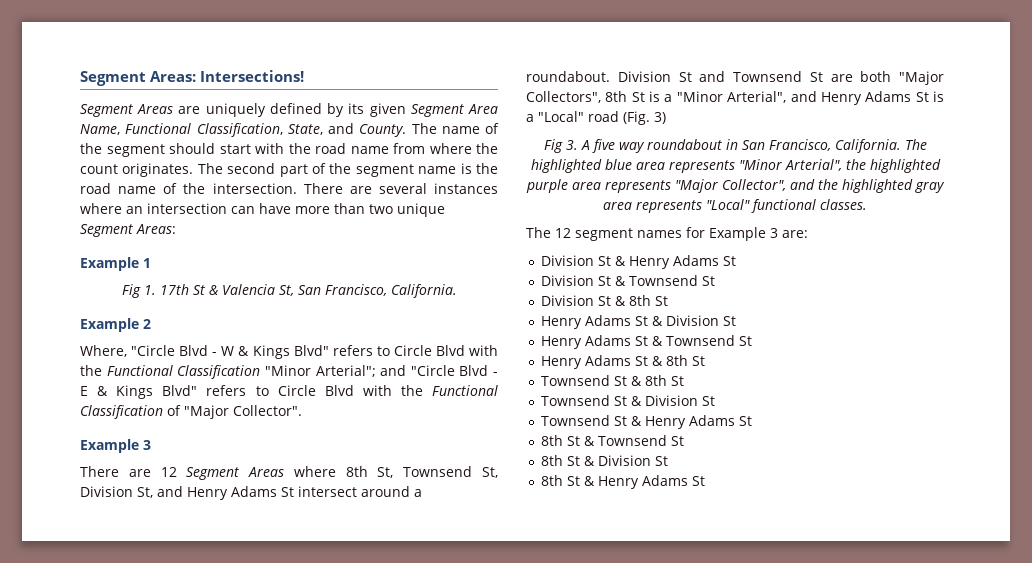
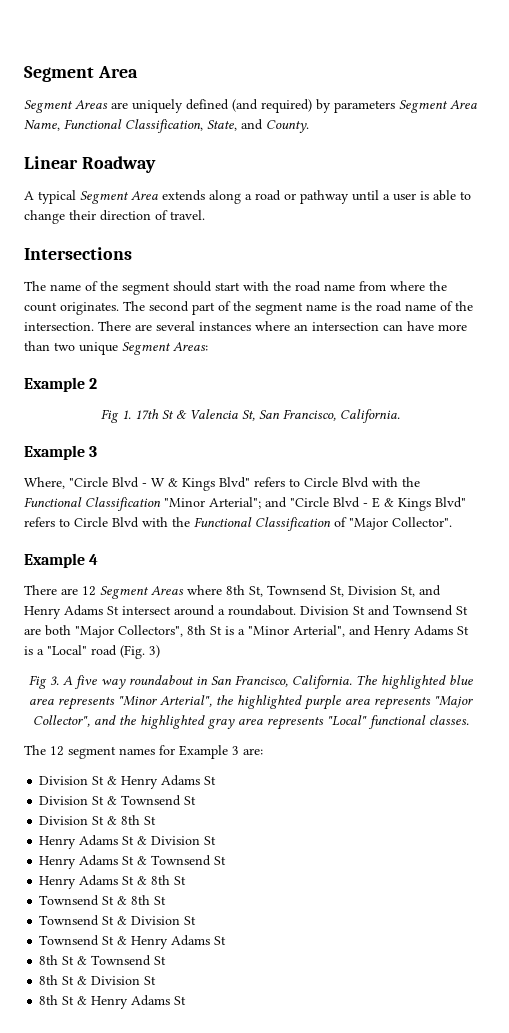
[80,70,305,86] Segment Areas: Intersections! -> [24,66,138,82] Segment Area
[327,103,406,117] by its given -> [232,99,395,113] (and required) by parameters
(407, 130) none -> [24,156,156,173] [24,190,471,204] [24,210,205,224] [24,247,132,260] // Linear Roadway // A typical Segment Area extends along a road or pathway until a user is able to change their direction of travel. // Intersections //
[143,258,151,268] 1 -> [89,378,98,389] 2
[143,319,151,329] 2 -> [89,446,98,457] 3
[143,440,151,450] 3 -> [89,554,99,565] 4

